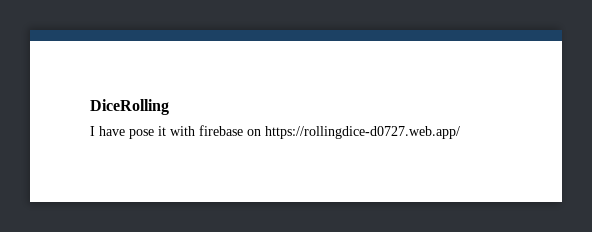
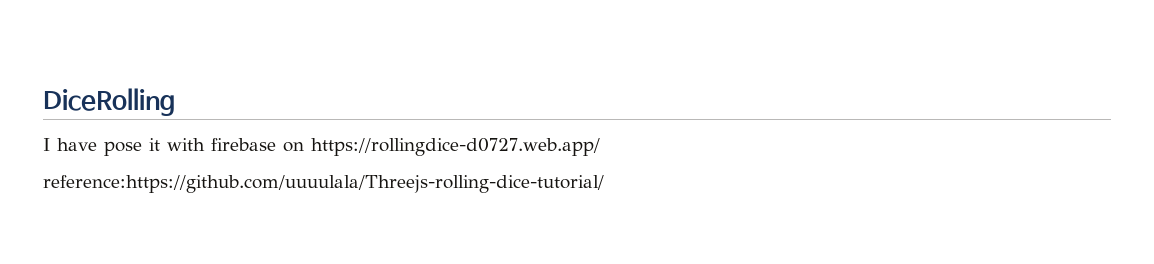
(460, 132) none -> [43,175,604,193] // reference:https://github.com/uuuulala/Threejs-rolling-dice-tutorial/

